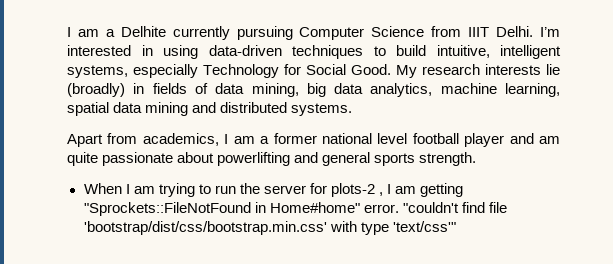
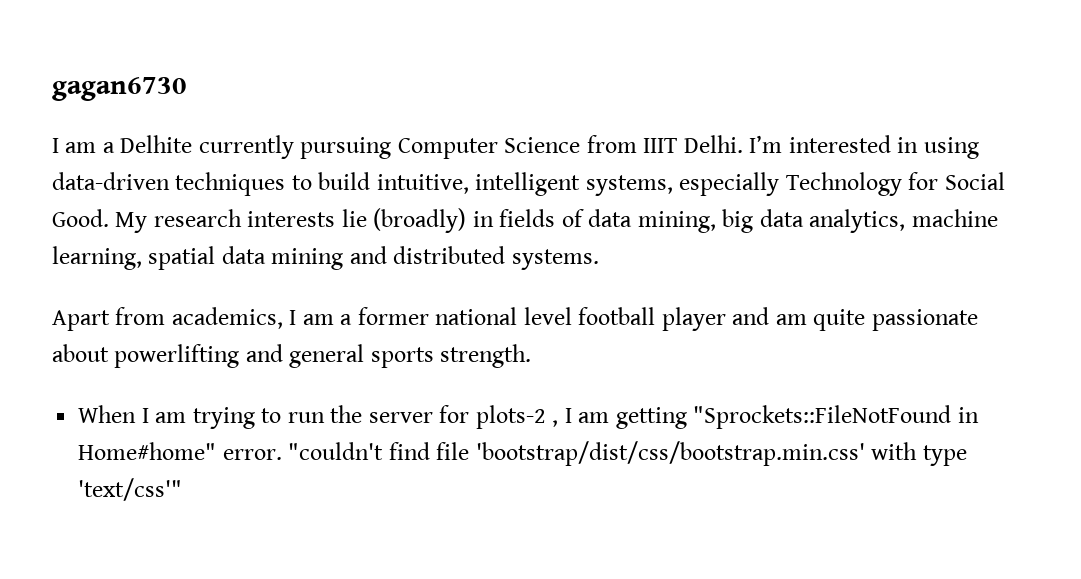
(67, 32) none -> [52,77,187,101] gagan6730 //

